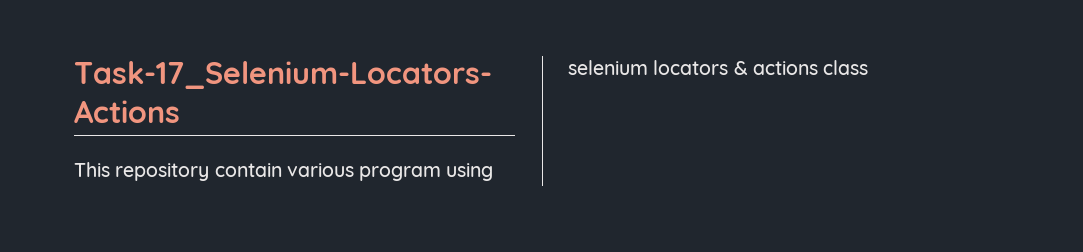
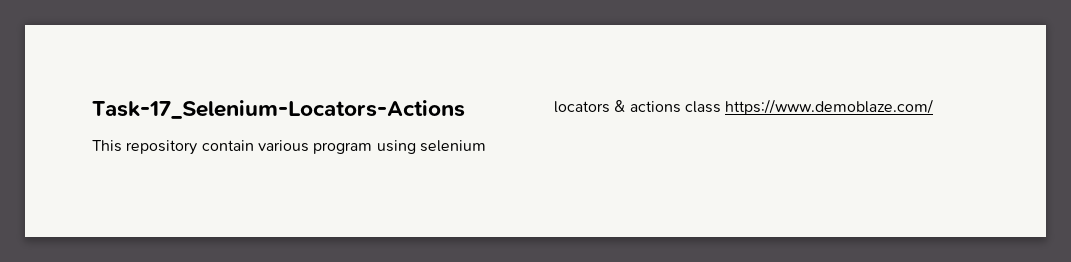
(869, 67) none -> [725,99,934,115] https://www.demoblaze.com/

